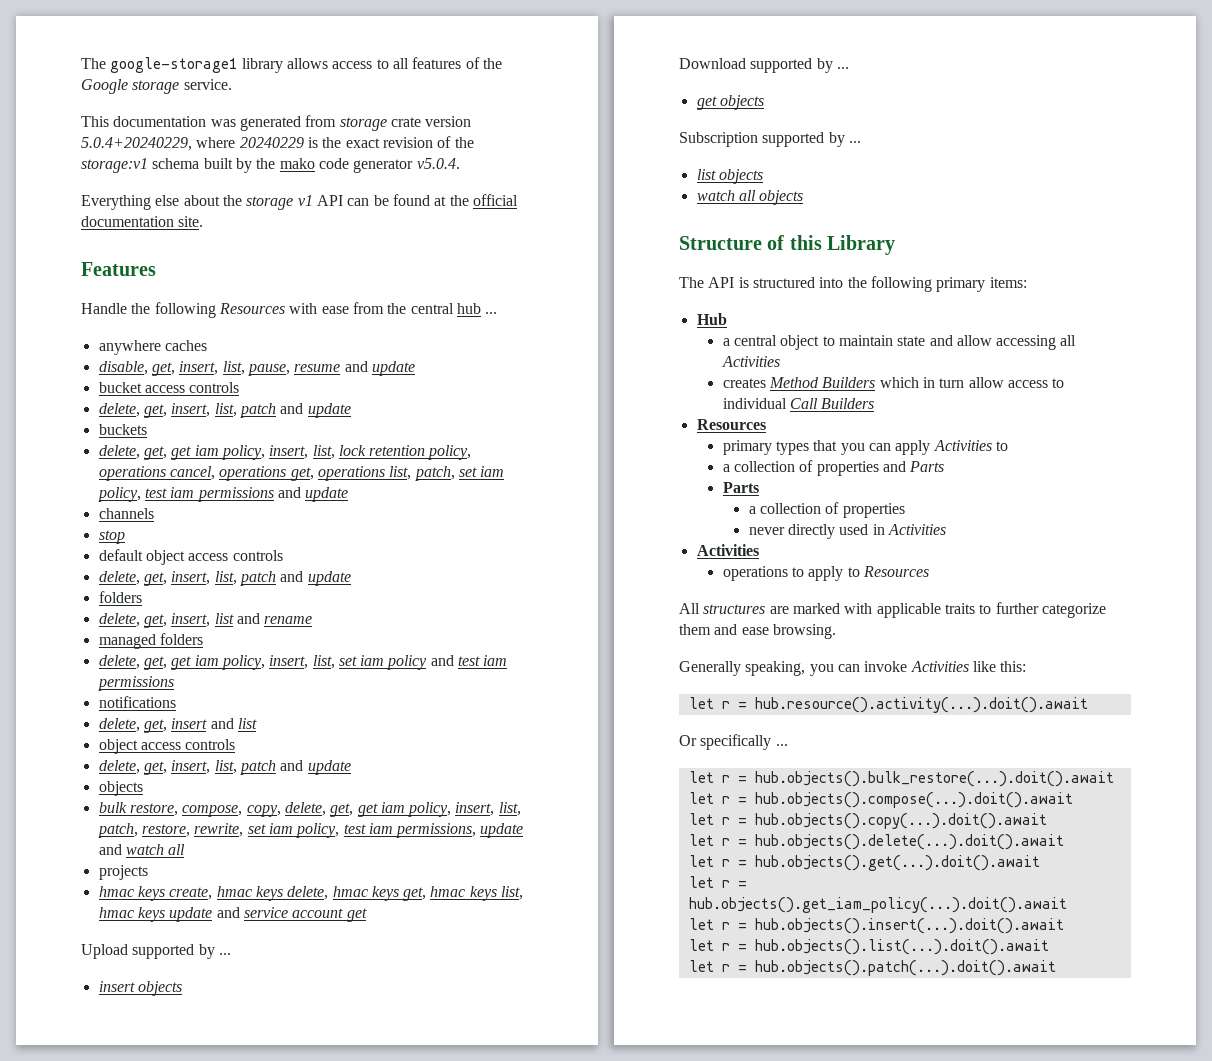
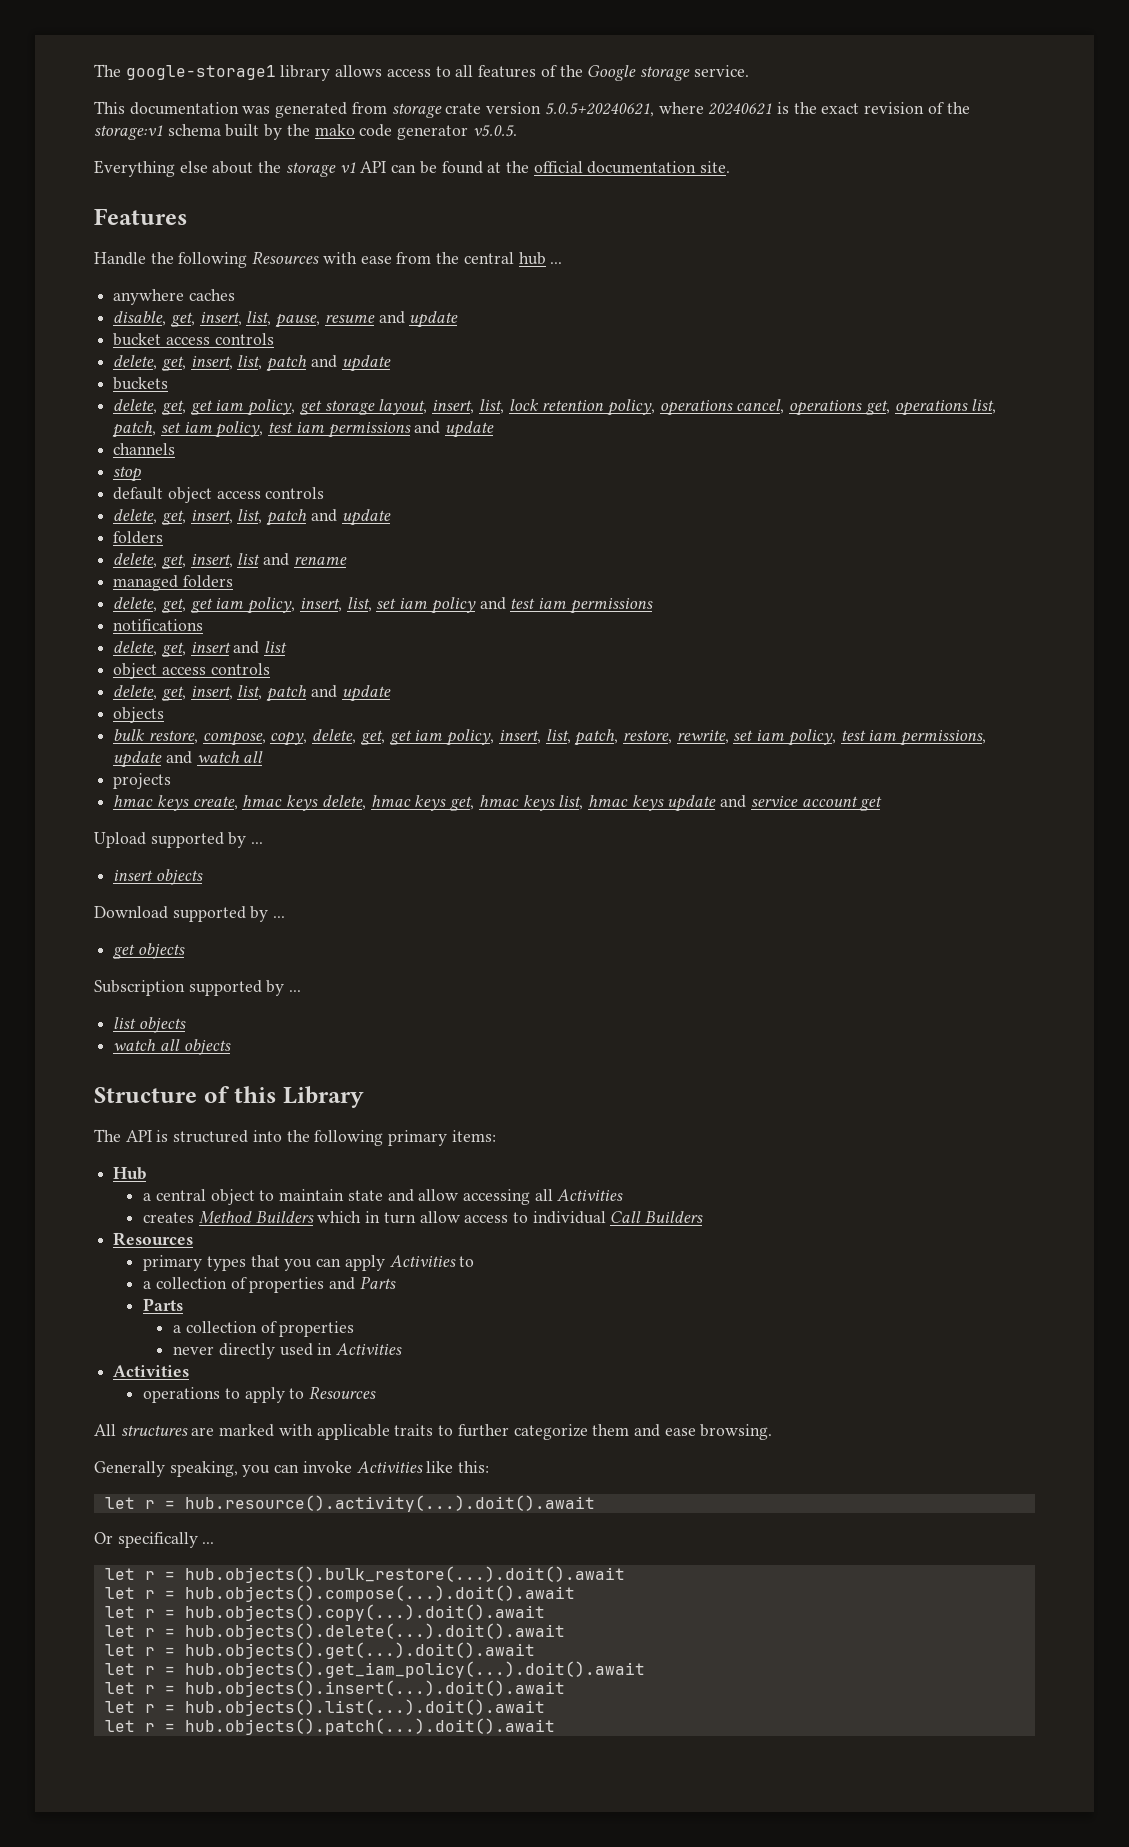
[81,137,304,151] 5.0.4+20240229, where 20240229 -> [544,102,773,117] 5.0.5+20240621, where 20240621
[416,158,460,169] v5.0.4. -> [472,125,517,137] v5.0.5.
(265, 452) none -> [299,399,428,415] get storage layout,

